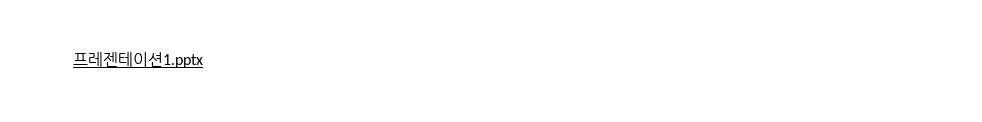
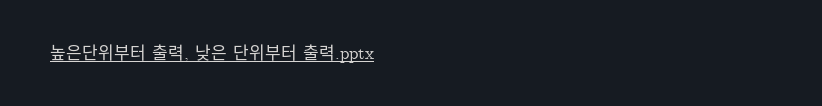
[73,52,203,68] 프레젠테이션1.pptx -> [50,44,374,63] 높은단위부터 출력, 낮은 단위부터 출력.pptx

